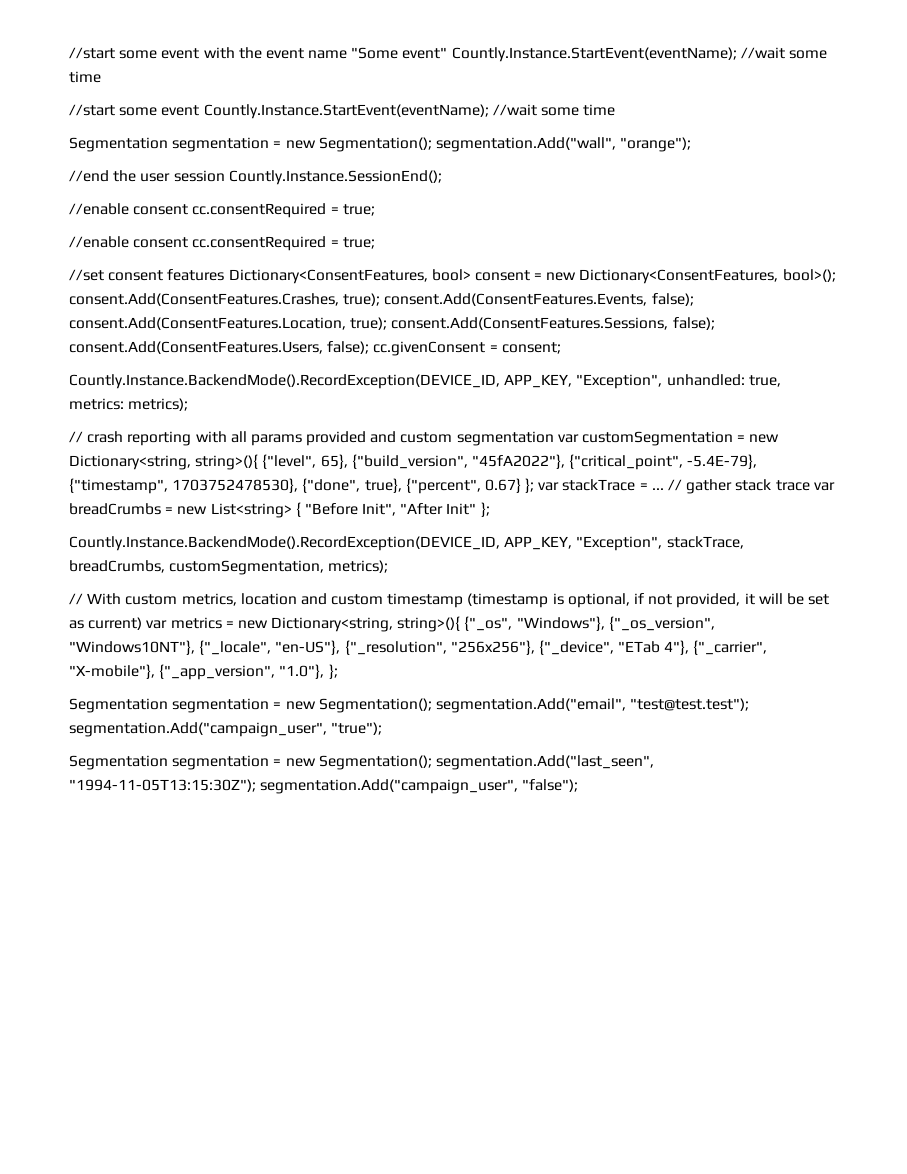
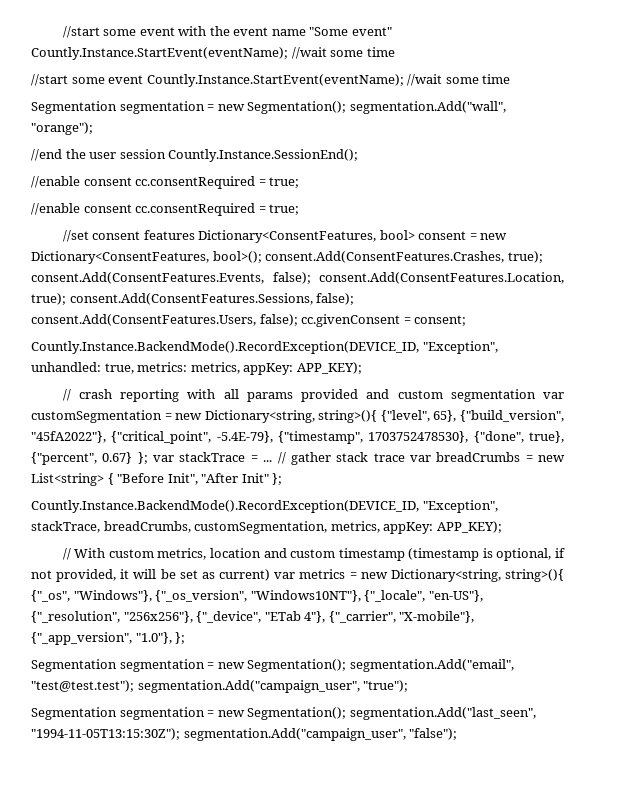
[504,374,573,388] APP_KEY, -> (419, 347) none
[128,398,189,411] metrics); -> [190,362,362,375] metrics, appKey: APP_KEY);
[504,536,573,550] APP_KEY, -> (419, 506) none
[328,560,389,573] metrics); -> [330,521,502,534] metrics, appKey: APP_KEY);

